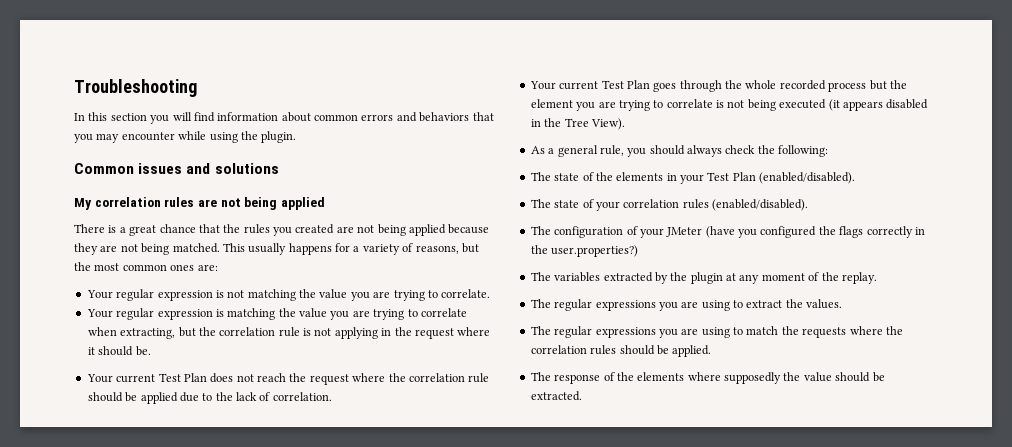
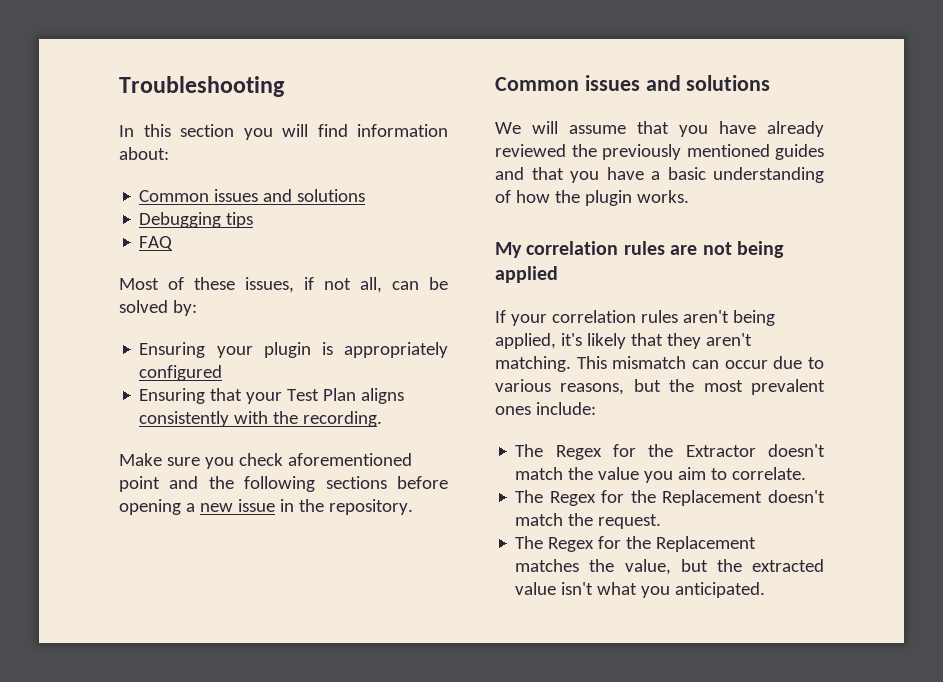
[281,112,494,122] [74,131,297,143] [74,163,279,174] about common errors and behaviors that you may encounter while using the plugin. // Common issues and solutions -> [119,147,169,160] [139,189,366,202] [139,212,254,228] [139,236,174,251] [119,277,448,293] [119,300,197,316] [139,342,448,358] [139,365,223,381] [139,388,405,404] [139,411,383,427] [119,453,412,469] [119,476,448,492] [119,499,413,515] [495,75,771,91] [495,121,824,137] [495,144,824,160] [495,167,824,183] [495,190,689,206] about: // Common issues and solutions // Debugging tips // FAQ // Most of these issues, if not all, can be solved by: // Ensuring your plugin is appropriately configured // Ensuring that your Test Plan aligns consistently with the recording. // Make sure you check aforementioned point and the following sections before opening a new issue in the repository. // Common issues and solutions // We will assume that you have already reviewed the previously mentioned guides and that you have a basic understanding of how the plugin works.
[74,224,490,236] [74,243,479,255] [74,262,218,271] [86,289,425,301] There is a great chance that the rules you created are not being applied because they are not being matched. This usually happens for a variety of reasons, but the most common ones are: // Your regular expression is not matching the value you are trying -> [495,310,775,326] [495,333,752,349] [495,356,824,372] [495,379,825,395] [495,402,596,415] [515,444,825,460] [515,467,707,483] If your correlation rules aren't being applied, it's likely that they aren't matching. This mismatch can occur due to various reasons, but the most prevalent ones include: // The Regex for the Extractor doesn't match the value you aim
[86,308,467,320] [87,327,491,339] [87,346,151,356] [86,373,490,385] [87,392,332,404] [529,80,907,92] [530,99,929,111] [530,118,625,130] [530,145,829,157] [530,172,856,184] [530,199,808,211] [530,226,925,238] [530,245,639,257] [530,272,877,284] [530,299,843,311] [530,326,903,338] [530,345,712,357] [530,372,885,384] [530,391,582,401] Your regular expression is matching the value you are trying to correlate when extracting, but the correlation rule is not applying in the request where it should be. // Your current Test Plan does not reach the request where the correlation rule should be applied due to the lack of correlation. // Your current Test Plan goes through the whole recorded process but the element you are trying to correlate is not being executed (it appears disabled in the Tree View). // As a general rule, you should always check the following: // The state of the elements in your Test Plan (enabled/disabled). // The state of your correlation rules (enabled/disabled). // The configuration of your JMeter (have you configured the flags correctly in the user.properties?) // The variables extracted by the plugin at any moment of the replay. // The regular expressions you are using to extract the values. // The regular expressions you are using to match the requests where the correlation rules should be applied. // The response of the elements where supposedly the value should be extracted. -> [515,490,825,506] [515,513,662,529] [515,536,757,552] [515,559,824,575] [515,582,766,598] The Regex for the Replacement doesn't match the request. // The Regex for the Replacement matches the value, but the extracted value isn't what you anticipated.

